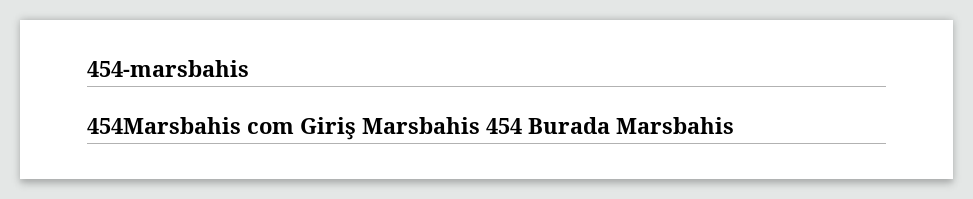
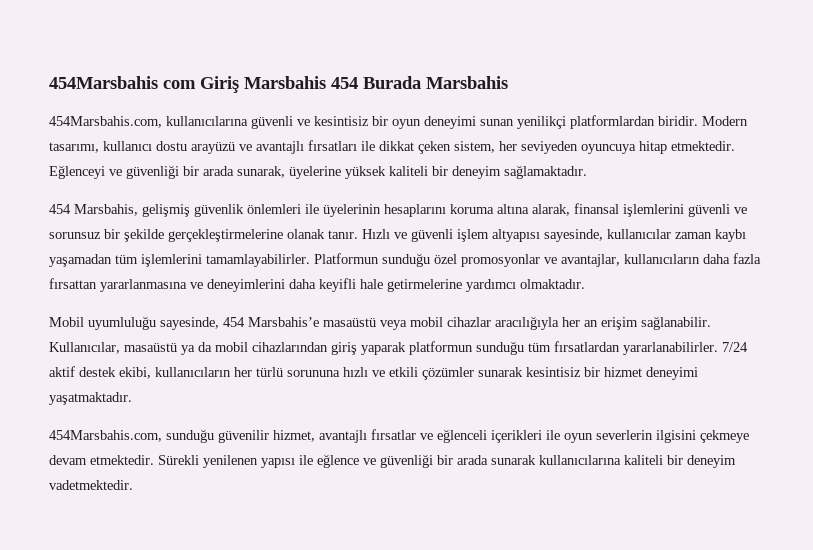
[87,60,249,77] 454-marsbahis // -> (49, 82) none
(734, 125) none -> [49,115,748,129] [49,140,735,154] [49,165,587,179] [49,203,747,217] [49,229,746,242] [49,253,761,267] [49,278,585,292] [49,316,711,330] [49,341,748,355] [49,366,698,380] [49,392,132,405] [49,429,749,443] [49,454,736,468] [49,480,133,490] // 454Marsbahis.com, kullanıcılarına güvenli ve kesintisiz bir oyun deneyimi sunan yenilikçi platformlardan biridir. Modern tasarımı, kullanıcı dostu arayüzü ve avantajlı fırsatları ile dikkat çeken sistem, her seviyeden oyuncuya hitap etmektedir. Eğlenceyi ve güvenliği bir arada sunarak, üyelerine yüksek kaliteli bir deneyim sağlamaktadır. // 454 Marsbahis, gelişmiş güvenlik önlemleri ile üyelerinin hesaplarını koruma altına alarak, finansal işlemlerini güvenli ve sorunsuz bir şekilde gerçekleştirmelerine olanak tanır. Hızlı ve güvenli işlem altyapısı sayesinde, kullanıcılar zaman kaybı yaşamadan tüm işlemlerini tamamlayabilirler. Platformun sunduğu özel promosyonlar ve avantajlar, kullanıcıların daha fazla fırsattan yararlanmasına ve deneyimlerini daha keyifli hale getirmelerine yardımcı olmaktadır. // Mobil uyumluluğu sayesinde, 454 Marsbahis’e masaüstü veya mobil cihazlar aracılığıyla her an erişim sağlanabilir. Kullanıcılar, masaüstü ya da mobil cihazlarından giriş yaparak platformun sunduğu tüm fırsatlardan yararlanabilirler. 7/24 aktif destek ekibi, kullanıcıların her türlü sorununa hızlı ve etkili çözümler sunarak kesintisiz bir hizmet deneyimi yaşatmaktadır. // 454Marsbahis.com, sunduğu güvenilir hizmet, avantajlı fırsatlar ve eğlenceli içerikleri ile oyun severlerin ilgisini çekmeye devam etmektedir. Sürekli yenilenen yapısı ile eğlence ve güvenliği bir arada sunarak kullanıcılarına kaliteli bir deneyim vadetmektedir.

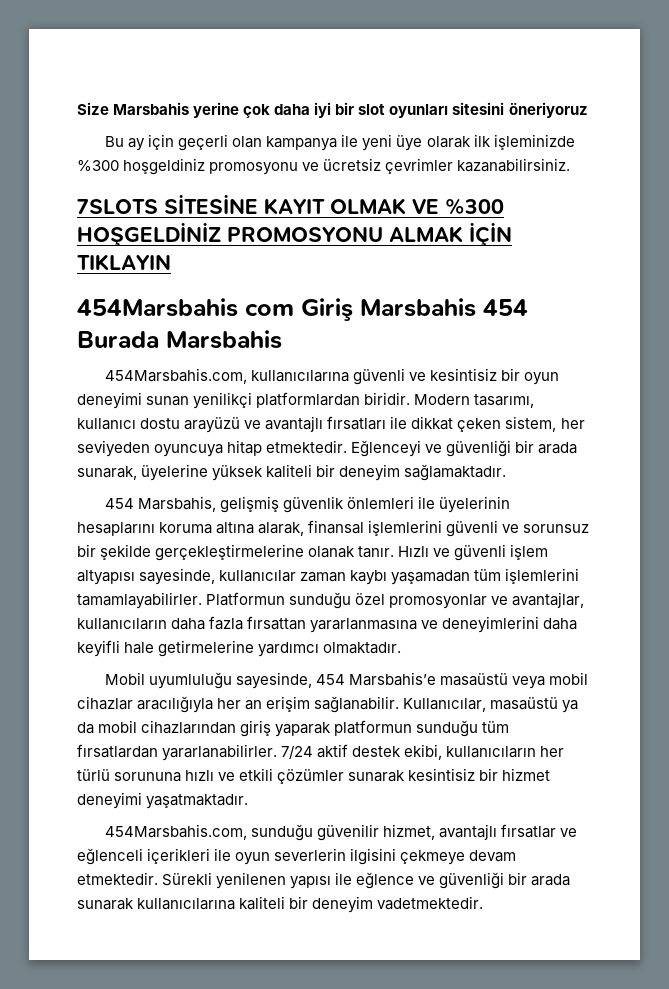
(49, 82) none -> [77,102,588,118] [105,134,575,151] [77,158,571,175] [77,195,504,215] [77,223,512,246] [77,254,171,271] Size Marsbahis yerine çok daha iyi bir slot oyunları sitesini öneriyoruz // Bu ay için geçerli olan kampanya ile yeni üye olarak ilk işleminizde %300 hoşgeldiniz promosyonu ve ücretsiz çevrimler kazanabilirsiniz. // 7SLOTS SİTESİNE KAYIT OLMAK VE %300 HOŞGELDİNİZ PROMOSYONU ALMAK İÇİN TIKLAYIN //

